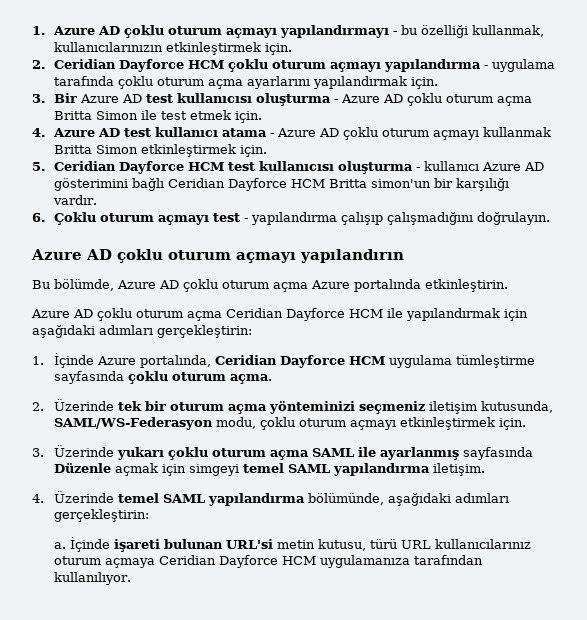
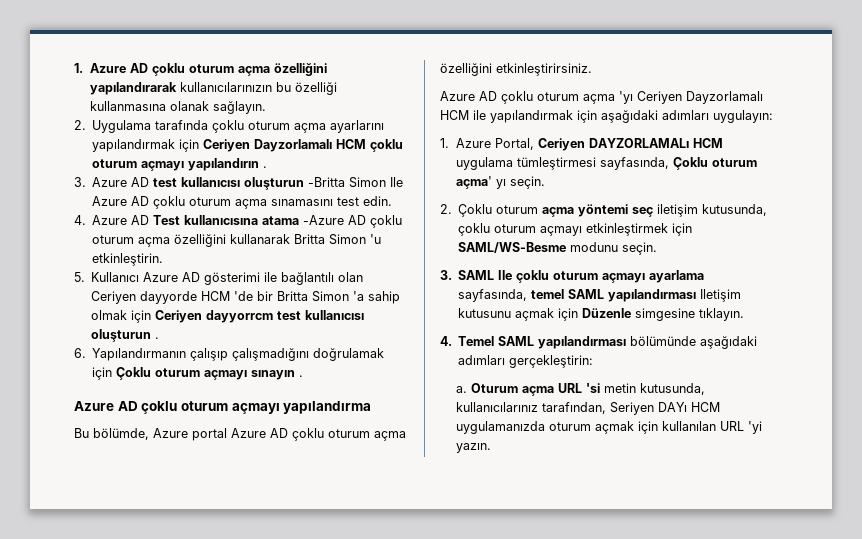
[225,25,544,38] [53,42,292,55] [32,59,555,72] açmayı yapılandırmayı - bu özelliği kullanmak, kullanıcılarınızın etkinleştirmek için. // 2. Ceridian Dayforce HCM çoklu oturum açmayı yapılandırma - uygulama -> [238,63,328,76] [90,82,338,95] [90,101,267,114] [74,120,152,133] açma özelliğini yapılandırarak kullanıcılarınızın bu özelliği kullanmasına olanak sağlayın. // 2. Uygulama
[410,77,438,89] [32,93,77,103] için. // 3. Bir -> [179,139,404,152] [92,158,268,171] [74,177,86,187] için Ceriyen Dayzorlamalı HCM çoklu oturum açmayı yapılandırın . // 3.
[255,93,532,106] [53,110,262,123] [32,127,551,140] [53,144,267,157] [32,161,544,174] [53,178,509,191] [52,195,97,205] [32,212,550,225] [31,249,404,263] oluşturma - Azure AD çoklu oturum açma Britta Simon ile test etmek için. // 4. Azure AD test kullanıcı atama - Azure AD çoklu oturum açmayı kullanmak Britta Simon etkinleştirmek için. // 5. Ceridian Dayforce HCM test kullanıcısı oluşturma - kullanıcı Azure AD gösterimini bağlı Ceridian Dayforce HCM Britta simon'un bir karşılığı vardır. // 6. Çoklu oturum açmayı test - yapılandırma çalışıp çalışmadığını doğrulayın. // Azure AD çoklu oturum açmayı yapılandırın -> [244,177,404,190] [92,196,393,209] [74,215,403,228] [92,234,382,247] [92,253,164,266] [74,272,364,285] [91,291,401,304] [91,310,365,323] [91,329,160,342] [74,348,385,361] [92,367,304,380] [74,401,372,414] oluşturun -Britta Simon Ile Azure AD çoklu oturum açma sınamasını test edin. // 4. Azure AD Test kullanıcısına atama -Azure AD çoklu oturum açma özelliğini kullanarak Britta Simon 'u etkinleştirin. // 5. Kullanıcı Azure AD gösterimi ile bağlantılı olan Ceriyen dayyorde HCM 'de bir Britta Simon 'a sahip olmak için Ceriyen dayyorrcm test kullanıcısı oluşturun . // 6. Yapılandırmanın çalışıp çalışmadığını doğrulamak için Çoklu oturum açmayı sınayın . // Azure AD çoklu oturum açmayı yapılandırma
[159,279,508,292] [31,308,345,321] AD çoklu oturum açma Azure portalında etkinleştirin. // Azure AD çoklu oturum açma Ceridian Dayforce -> [192,428,406,441] [440,63,592,76] [440,91,763,104] portal Azure AD çoklu oturum açma özelliğini etkinleştirirsiniz. // Azure AD çoklu oturum açma 'yı Ceriyen Dayzorlamalı
[157,325,252,338] [32,353,535,368] [53,371,272,384] [32,399,553,414] [53,417,526,430] [32,445,533,460] [53,463,485,476] [32,491,509,506] [53,509,149,522] [53,537,531,552] [53,555,483,568] [53,572,131,585] gerçekleştirin: // 1. İçinde Azure portalında, Ceridian Dayforce HCM uygulama tümleştirme sayfasında çoklu oturum açma. // 2. Üzerinde tek bir oturum açma yönteminizi seçmeniz iletişim kutusunda, SAML/WS-Federasyon modu, çoklu oturum açmayı etkinleştirmek için. // 3. Üzerinde yukarı çoklu oturum açma SAML ile ayarlanmış sayfasında Düzenle açmak için simgeyi temel SAML yapılandırma iletişim. // 4. Üzerinde temel SAML yapılandırma bölümünde, aşağıdaki adımları gerçekleştirin: // a. İçinde işareti bulunan URL'si metin kutusu, türü URL kullanıcılarınız oturum açmaya Ceridian Dayforce HCM uygulamanıza tarafından kullanılıyor. -> [713,110,773,123] [440,138,724,151] [456,157,758,170] [456,176,546,189] [440,204,768,217] [458,223,693,236] [458,242,658,255] [440,270,705,283] [458,289,742,302] [458,308,745,321] [440,336,758,349] [458,355,594,368] [456,383,706,396] [456,402,721,415] [456,421,763,434] [456,443,492,453] uygulayın: // 1. Azure Portal, Ceriyen DAYZORLAMALı HCM uygulama tümleştirmesi sayfasında, Çoklu oturum açma' yı seçin. // 2. Çoklu oturum açma yöntemi seç iletişim kutusunda, çoklu oturum açmayı etkinleştirmek için SAML/WS-Besme modunu seçin. // 3. SAML Ile çoklu oturum açmayı ayarlama sayfasında, temel SAML yapılandırması Iletişim kutusunu açmak için Düzenle simgesine tıklayın. // 4. Temel SAML yapılandırması bölümünde aşağıdaki adımları gerçekleştirin: // a. Oturum açma URL 'si metin kutusunda, kullanıcılarınız tarafından, Seriyen DAYı HCM uygulamanızda oturum açmak için kullanılan URL 'yi yazın.

